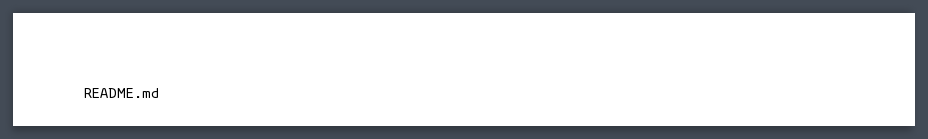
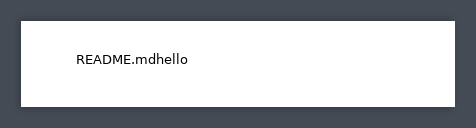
[84,88,159,98] README.md -> [76,53,188,64] README.mdhello

